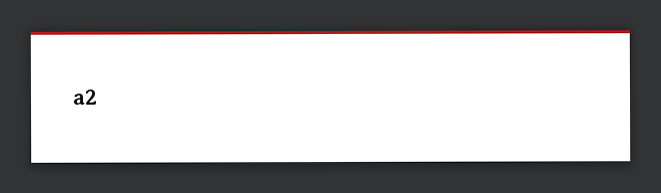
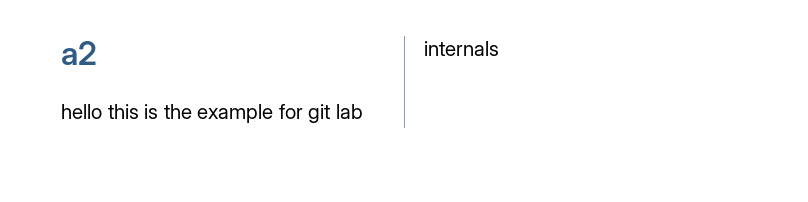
(98, 96) none -> [61,104,363,123] [424,41,499,56] // hello this is the example for git lab internals

